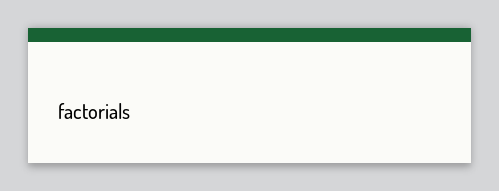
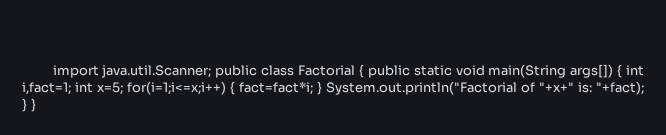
[58,103,130,119] factorials -> [52,64,644,78] [22,81,644,95] [22,98,36,112] import java.util.Scanner; public class Factorial { public static void main(String args[]) { int i,fact=1; int x=5; for(i=1;i<=x;i++) { fact=fact*i; } System.out.println("Factorial of "+x+" is: "+fact); } }

